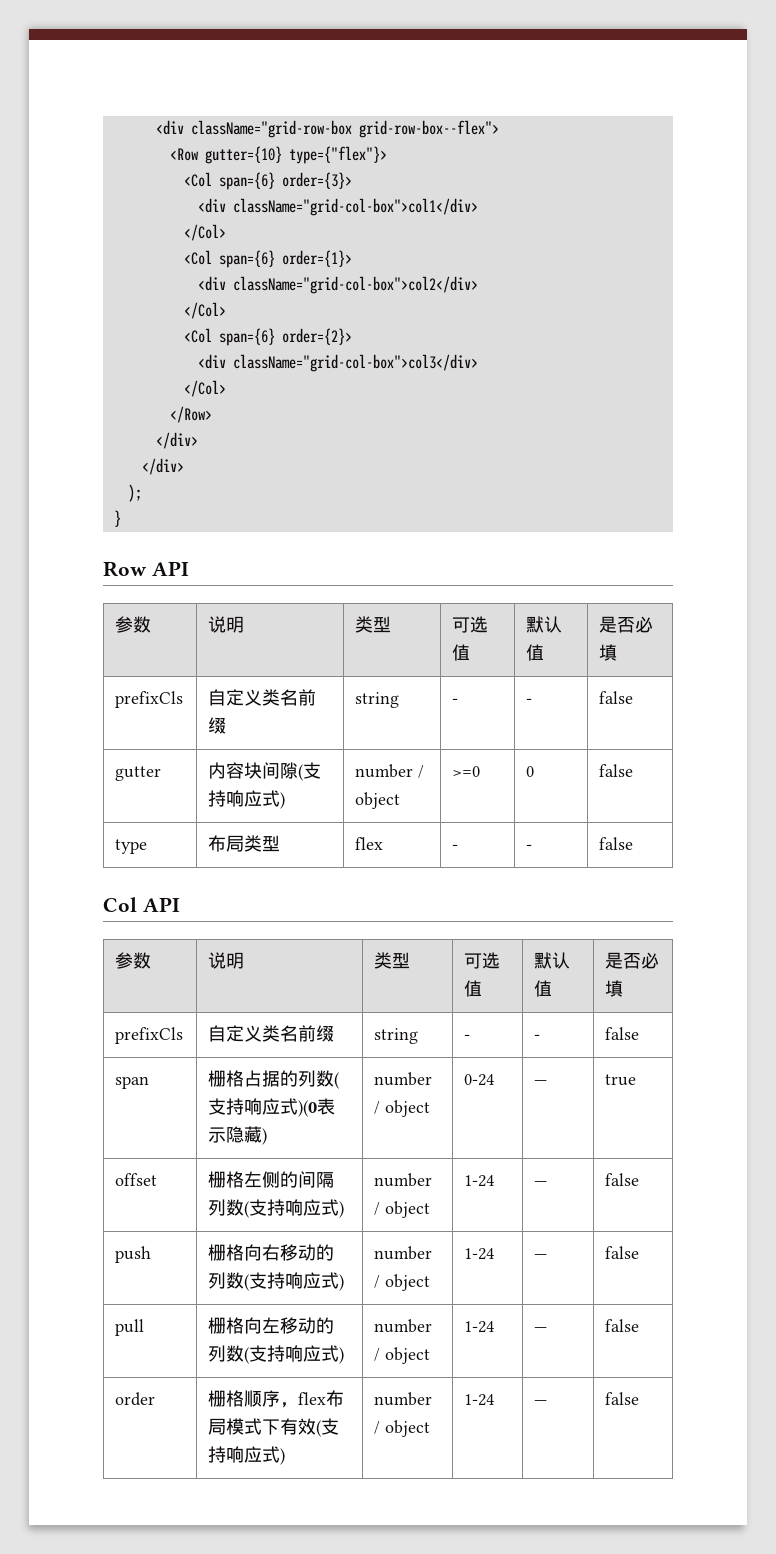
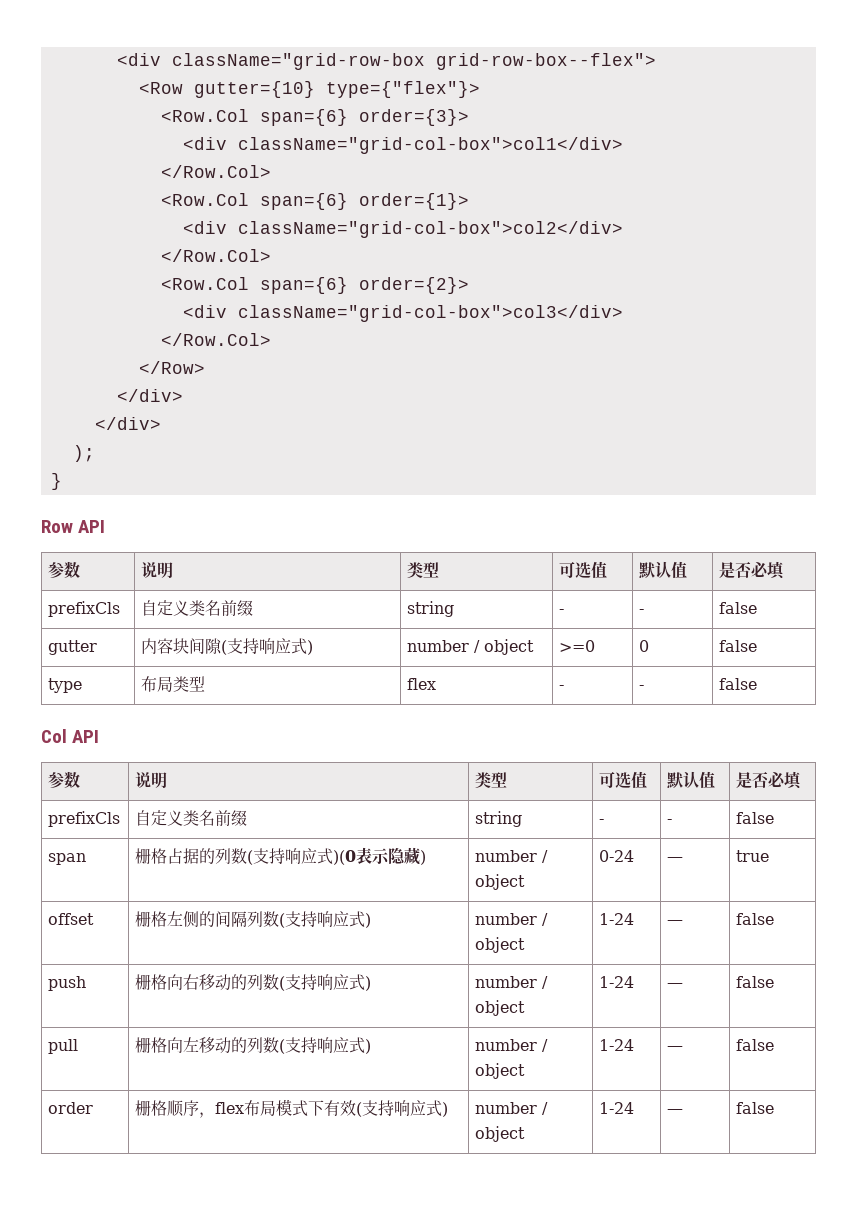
[183,172,212,187] <Col -> [160,109,249,122] <Row.Col
[183,224,226,241] [183,250,212,265] </Col> // <Col -> [160,165,271,178] [160,193,249,206] </Row.Col> // <Row.Col
[183,302,226,319] [183,328,212,343] </Col> // <Col -> [160,249,271,262] [160,277,249,290] </Row.Col> // <Row.Col
[183,380,226,397] </Col> -> [160,333,271,346] </Row.Col>

